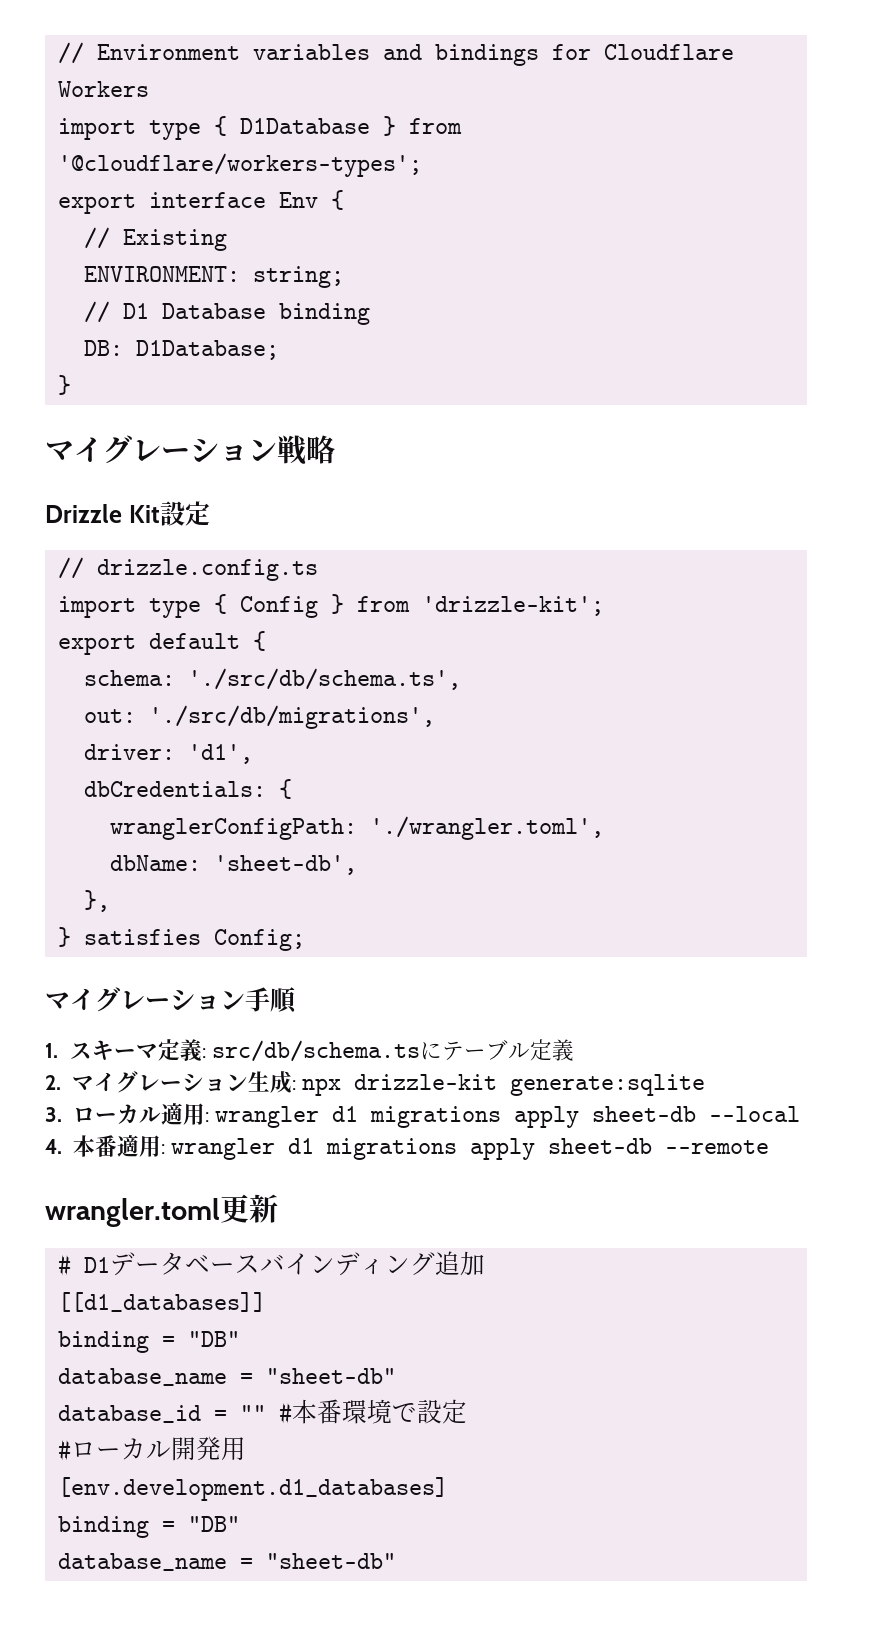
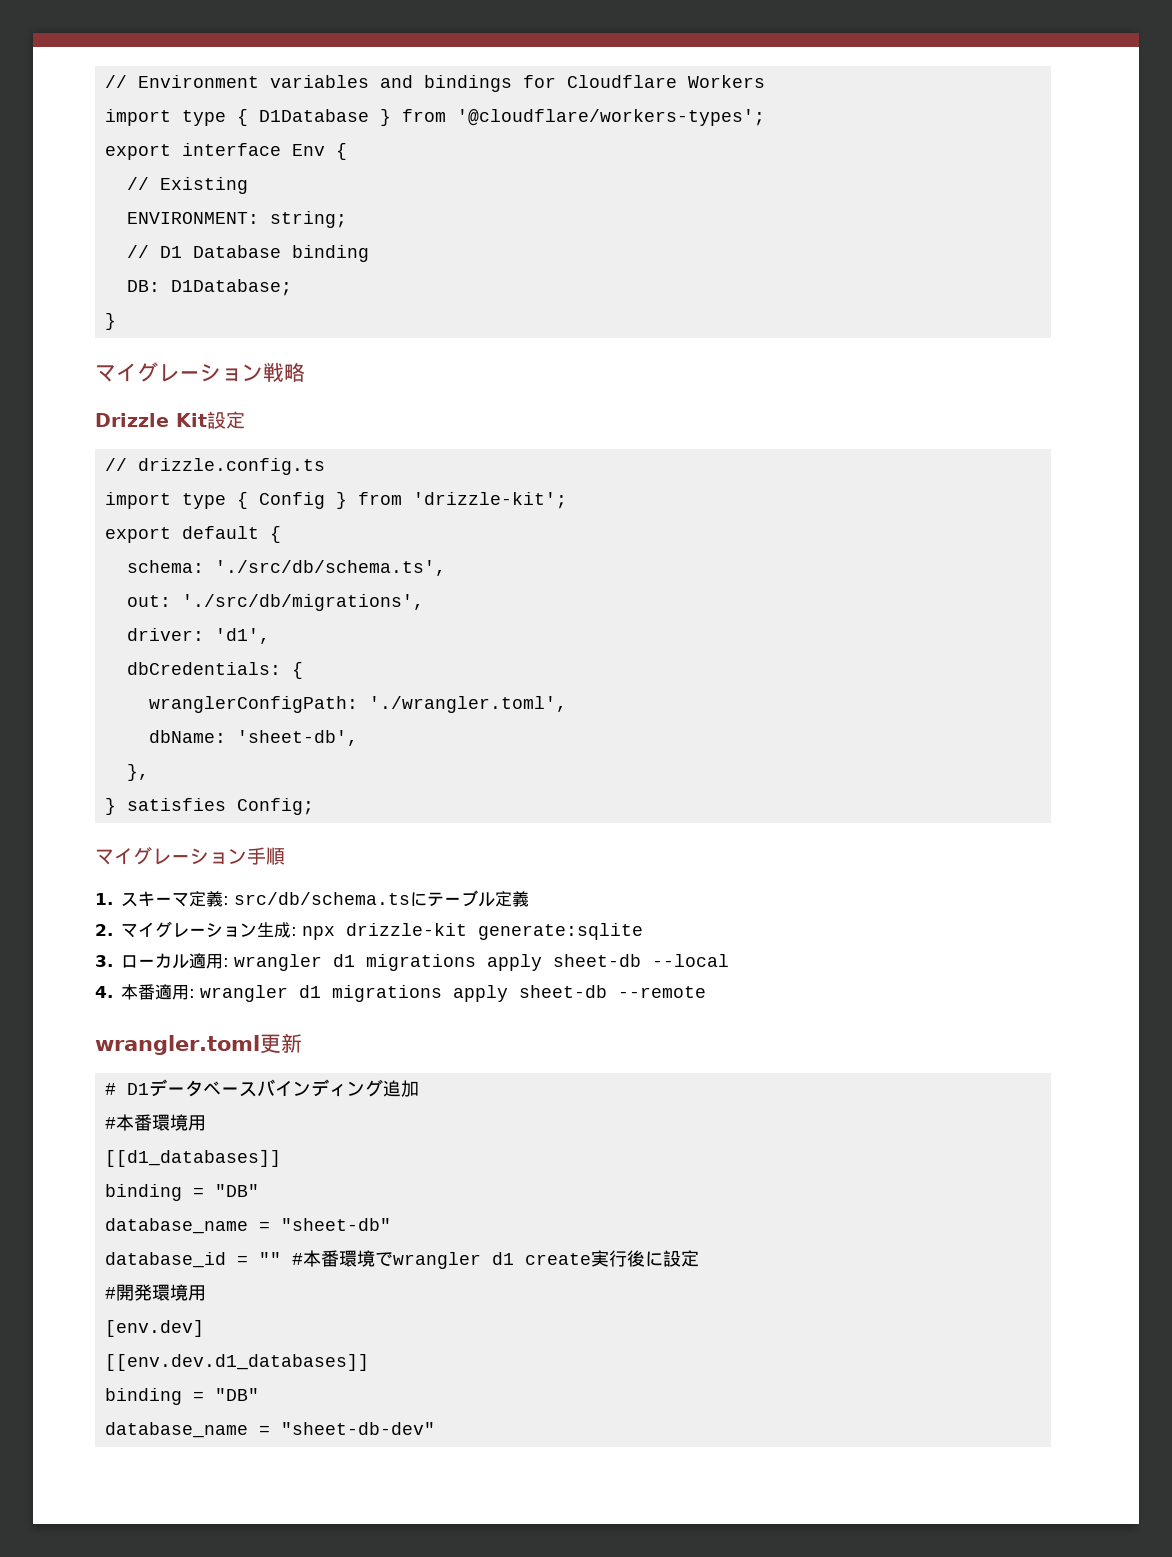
(485, 1263) none -> [104,1114,206,1131] // #本番環境用
(417, 1412) none -> [392,1250,663,1269] wrangler d1 create実行後に
[70,1436,246,1461] [57,1477,448,1501] [57,1516,240,1538] [57,1553,396,1571] ローカル開発用 // [env.development.d1_databases] // binding = "DB" // database_name = "sheet-db" -> [115,1284,206,1301] [104,1320,204,1337] [104,1354,369,1371] [104,1388,259,1405] [104,1422,435,1438] 開発環境用 // [env.dev] // [[env.dev.d1_databases]] // binding = "DB" // database_name = "sheet-db-dev"

